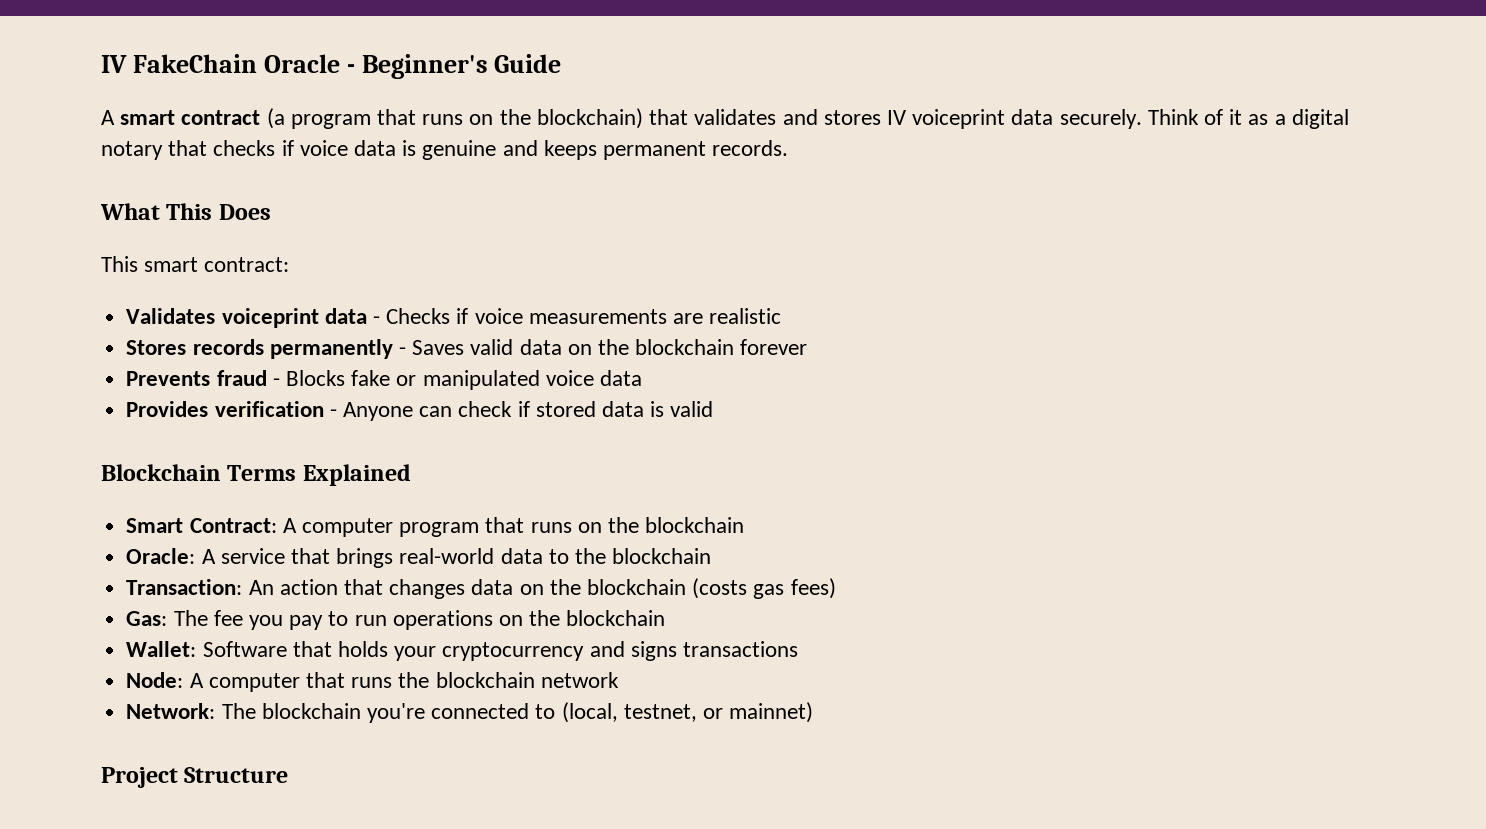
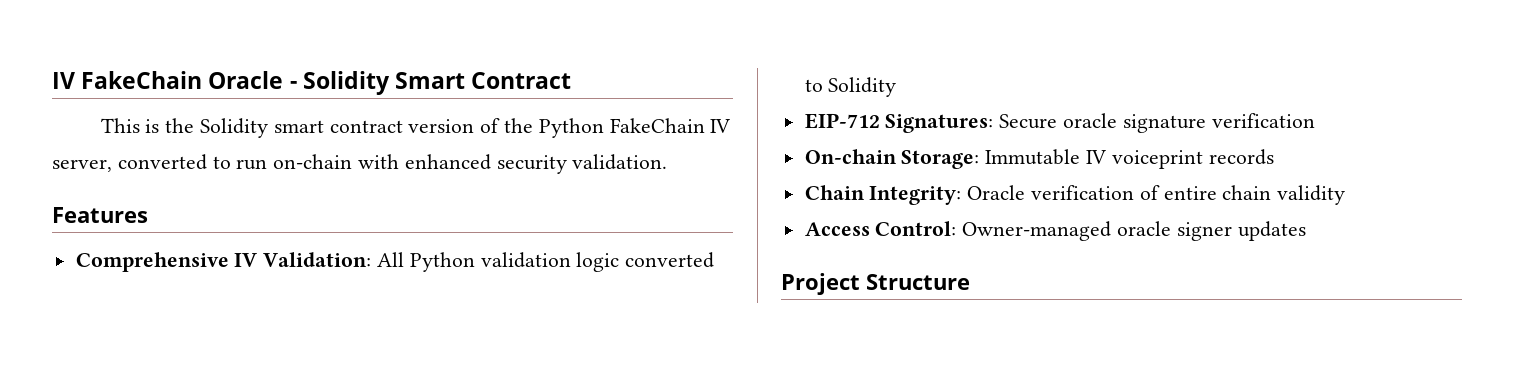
[361,54,562,79] [101,108,1349,129] [101,140,789,160] [100,203,271,220] [101,256,290,272] [126,308,782,328] [126,339,808,359] [126,370,642,390] [126,401,714,421] [101,464,411,486] [126,517,745,537] [126,548,712,568] [126,578,836,599] [126,610,666,630] [126,641,798,661] [126,672,619,692] [126,702,814,723] Beginner's Guide // A smart contract (a program that runs on the blockchain) that validates and stores IV voiceprint data securely. Think of it as a digital notary that checks if voice data is genuine and keeps permanent records. // What This Does // This smart contract: // Validates voiceprint data - Checks if voice measurements are realistic // Stores records permanently - Saves valid data on the blockchain forever // Prevents fraud - Blocks fake or manipulated voice data // Provides verification - Anyone can check if stored data is valid // Blockchain Terms Explained // Smart Contract: A computer program that runs on the blockchain // Oracle: A service that brings real-world data to the blockchain // Transaction: An action that changes data on the blockchain (costs gas fees) // Gas: The fee you pay to run operations on the blockchain // Wallet: Software that holds your cryptocurrency and signs transactions // Node: A computer that runs the blockchain network // Network: The blockchain you're connected to (local, testnet, or mainnet) -> [302,71,572,95] [100,118,731,138] [52,154,668,174] [52,207,148,223] [75,252,715,272] [804,77,897,97] [804,113,1315,133] [804,149,1274,169] [804,185,1346,205] [804,221,1306,241] Solidity Smart Contract // This is the Solidity smart contract version of the Python FakeChain IV server, converted to run on-chain with enhanced security validation. // Features // Comprehensive IV Validation: All Python validation logic converted to Solidity // EIP-712 Signatures: Secure oracle signature verification // On-chain Storage: Immutable IV voiceprint records // Chain Integrity: Oracle verification of entire chain validity // Access Control: Owner-managed oracle signer updates

